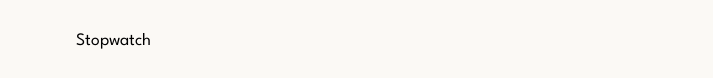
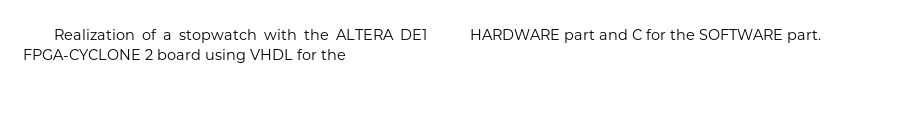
[76,32,151,49] Stopwatch -> [54,29,428,43] [23,49,346,63] [470,29,821,43] Realization of a stopwatch with the ALTERA DE1 FPGA-CYCLONE 2 board using VHDL for the HARDWARE part and C for the SOFTWARE part.

